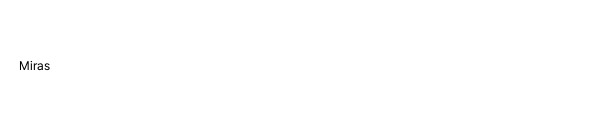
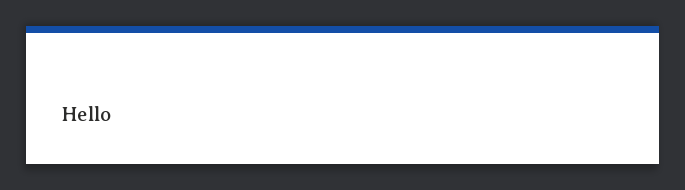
[19,60,50,71] Miras -> [61,106,111,121] Hello

